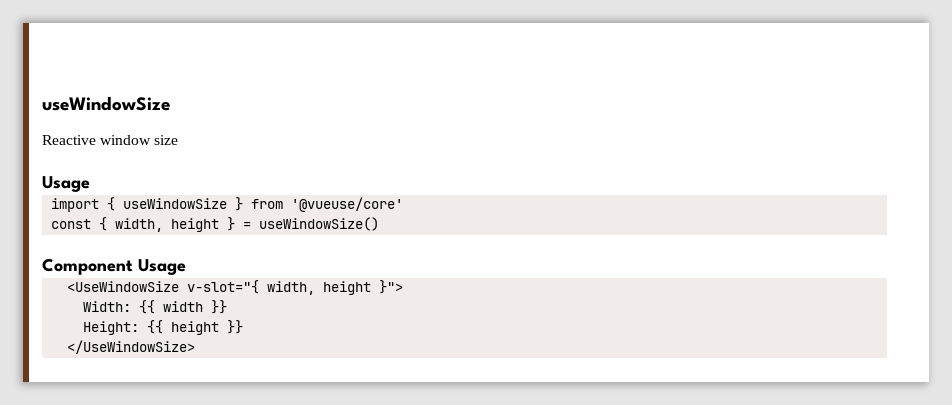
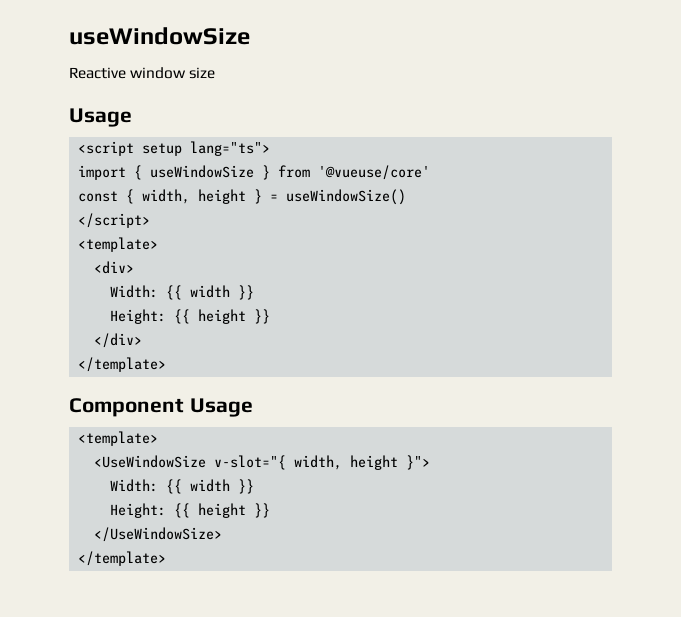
(90, 184) none -> [78,141,271,156] // <script setup lang="ts">
(380, 224) none -> [78,213,151,228] [78,237,159,252] [94,261,135,274] [110,285,255,300] [110,309,271,324] [94,333,143,348] [78,357,167,372] // </script> // <template> // <div> // Width: {{ width }} // Height: {{ height }} // </div> // </template>
(186, 267) none -> [78,431,159,446] // <template>
(196, 347) none -> [78,551,167,566] // </template>

